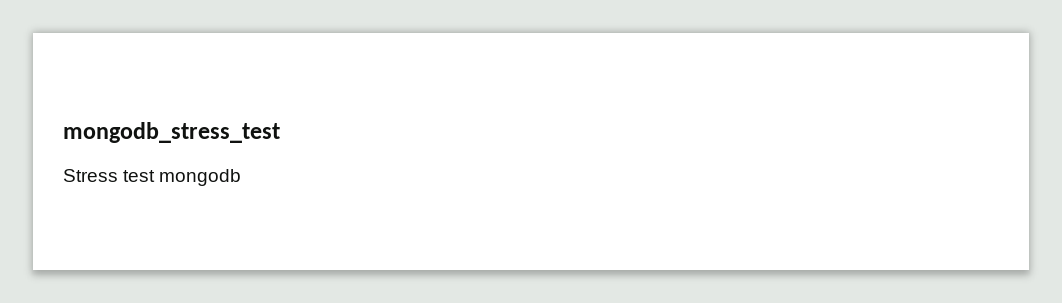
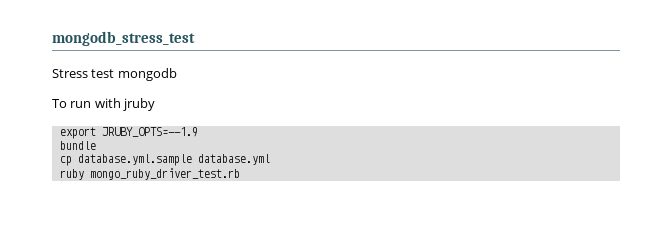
(242, 177) none -> [52,98,156,111] [59,127,198,139] [59,141,96,150] [59,154,270,166] [59,168,240,180] // To run with jruby // export JRUBY_OPTS=--1.9 // bundle // cp database.yml.sample database.yml // ruby mongo_ruby_driver_test.rb

